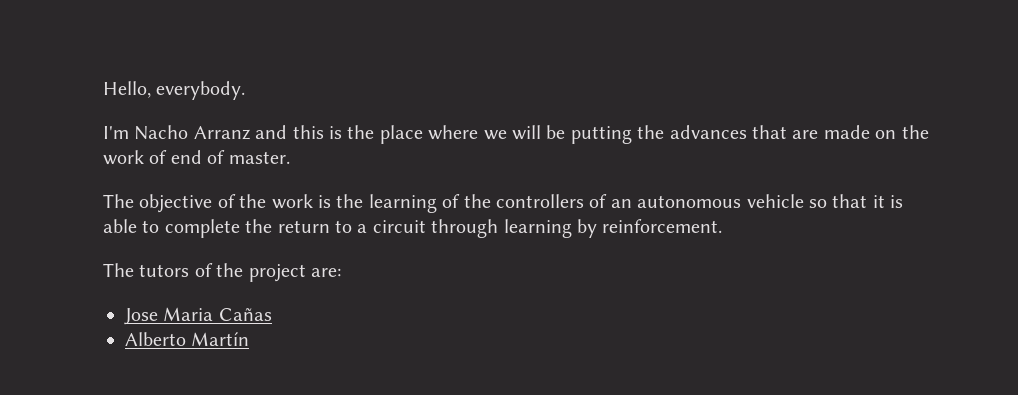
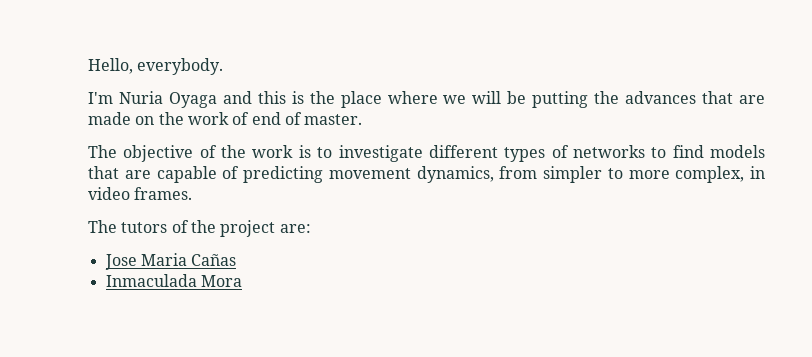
[134,125,250,140] Nacho Arranz -> [118,91,217,108] Nuria Oyaga
[336,194,904,213] [103,219,723,238] the learning of the controllers of an autonomous vehicle so that it is able to complete the return to a circuit through learning by reinforcement. -> [317,145,765,162] [88,166,765,183] [88,187,193,200] to investigate different types of networks to find models that are capable of predicting movement dynamics, from simpler to more complex, in video frames.
[125,332,250,346] Alberto Martín -> [105,274,242,287] Inmaculada Mora

